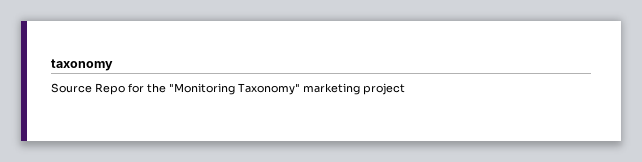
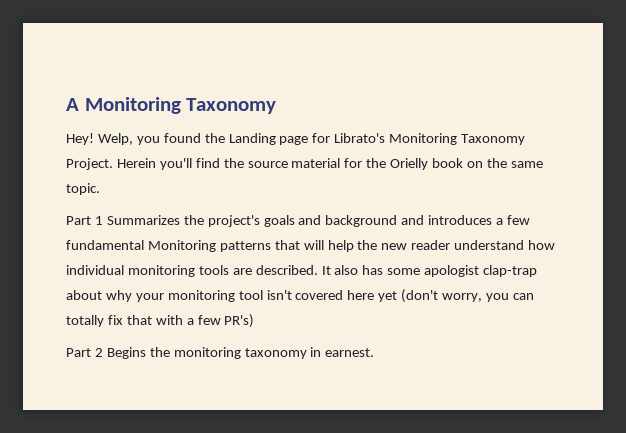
[51,59,113,71] [51,83,405,95] taxonomy // Source Repo for the "Monitoring Taxonomy" marketing project -> [66,97,277,114] [66,133,526,145] [66,158,543,170] [66,183,100,195] [66,215,531,227] [66,240,556,252] [66,265,538,277] [66,289,534,303] [66,314,255,328] [66,347,375,359] A Monitoring Taxonomy // Hey! Welp, you found the Landing page for Librato's Monitoring Taxonomy Project. Herein you'll find the source material for the Orielly book on the same topic. // Part 1 Summarizes the project's goals and background and introduces a few fundamental Monitoring patterns that will help the new reader understand how individual monitoring tools are described. It also has some apologist clap-trap about why your monitoring tool isn't covered here yet (don't worry, you can totally fix that with a few PR's) // Part 2 Begins the monitoring taxonomy in earnest.

